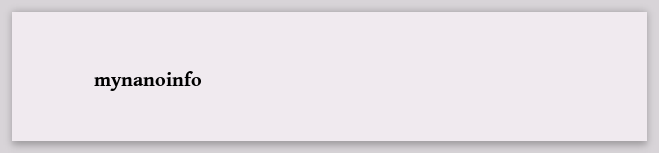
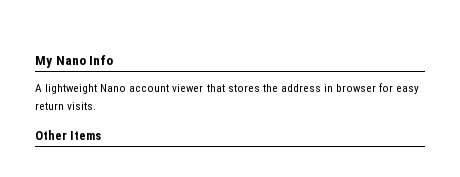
[94,71,202,91] mynanoinfo -> [35,55,114,68] [35,83,420,94] [35,102,97,110] [35,130,102,140] My Nano Info // A lightweight Nano account viewer that stores the address in browser for easy return visits. // Other Items

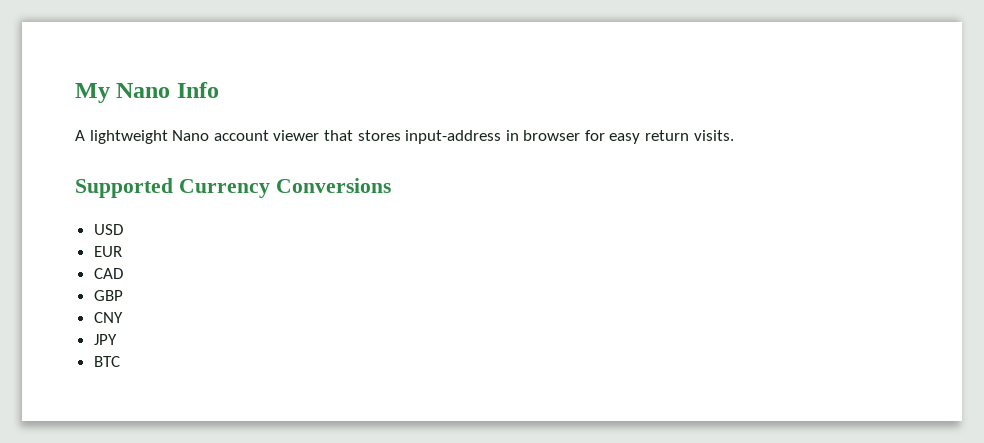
[262,84,321,92] the address -> [405,130,502,144] input-address
[35,130,102,140] Other Items -> [75,178,391,198] [93,224,123,235] [93,246,122,257] [93,268,123,279] [93,290,123,301] [93,312,123,323] [93,334,117,345] [93,356,120,367] Supported Currency Conversions // USD // EUR // CAD // GBP // CNY // JPY // BTC

